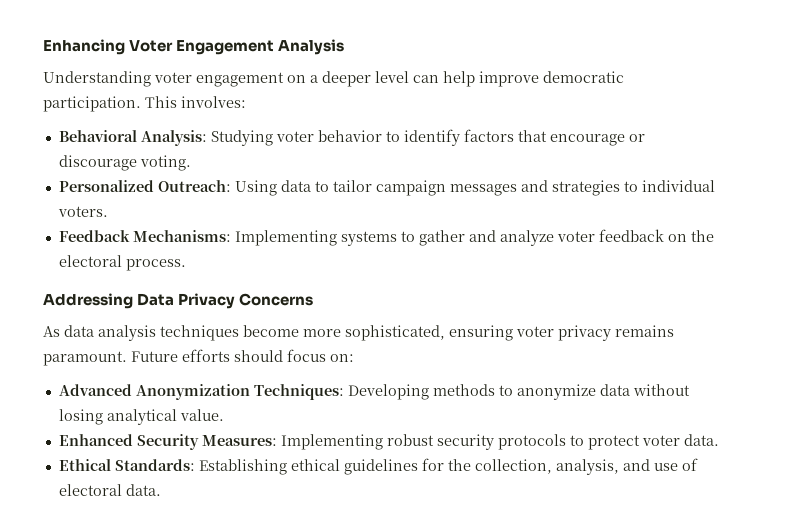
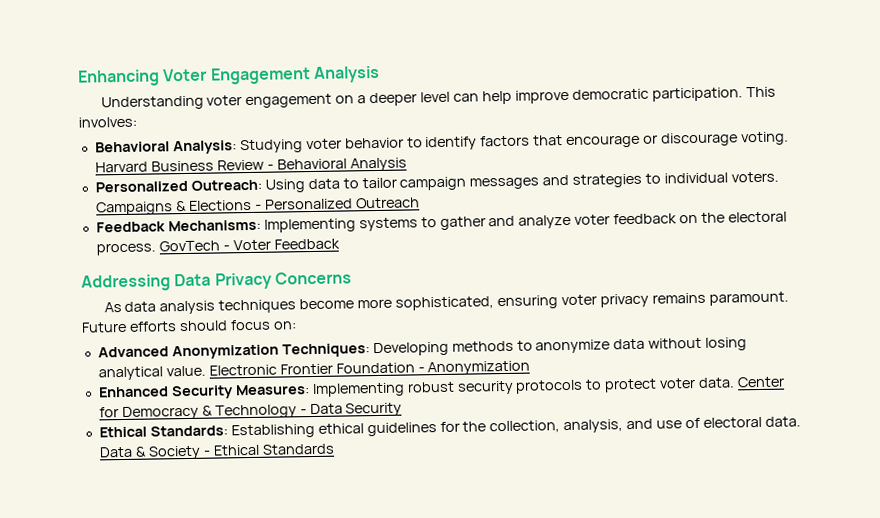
(191, 163) none -> [94,157,407,173] Harvard Business Review - Behavioral Analysis
(108, 211) none -> [95,197,420,216] Campaigns & Elections - Personalized Outreach
(186, 265) none -> [158,238,340,252] GovTech - Voter Feedback
(224, 415) none -> [208,360,531,376] Electronic Frontier Foundation - Anonymization
(719, 440) none -> [737,376,786,388] [98,402,403,421] Center for Democracy & Technology - Data Security
(161, 490) none -> [98,443,335,460] Data & Society - Ethical Standards

